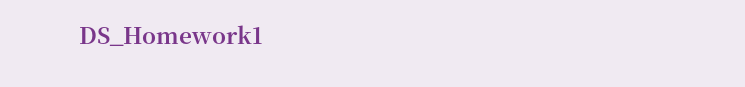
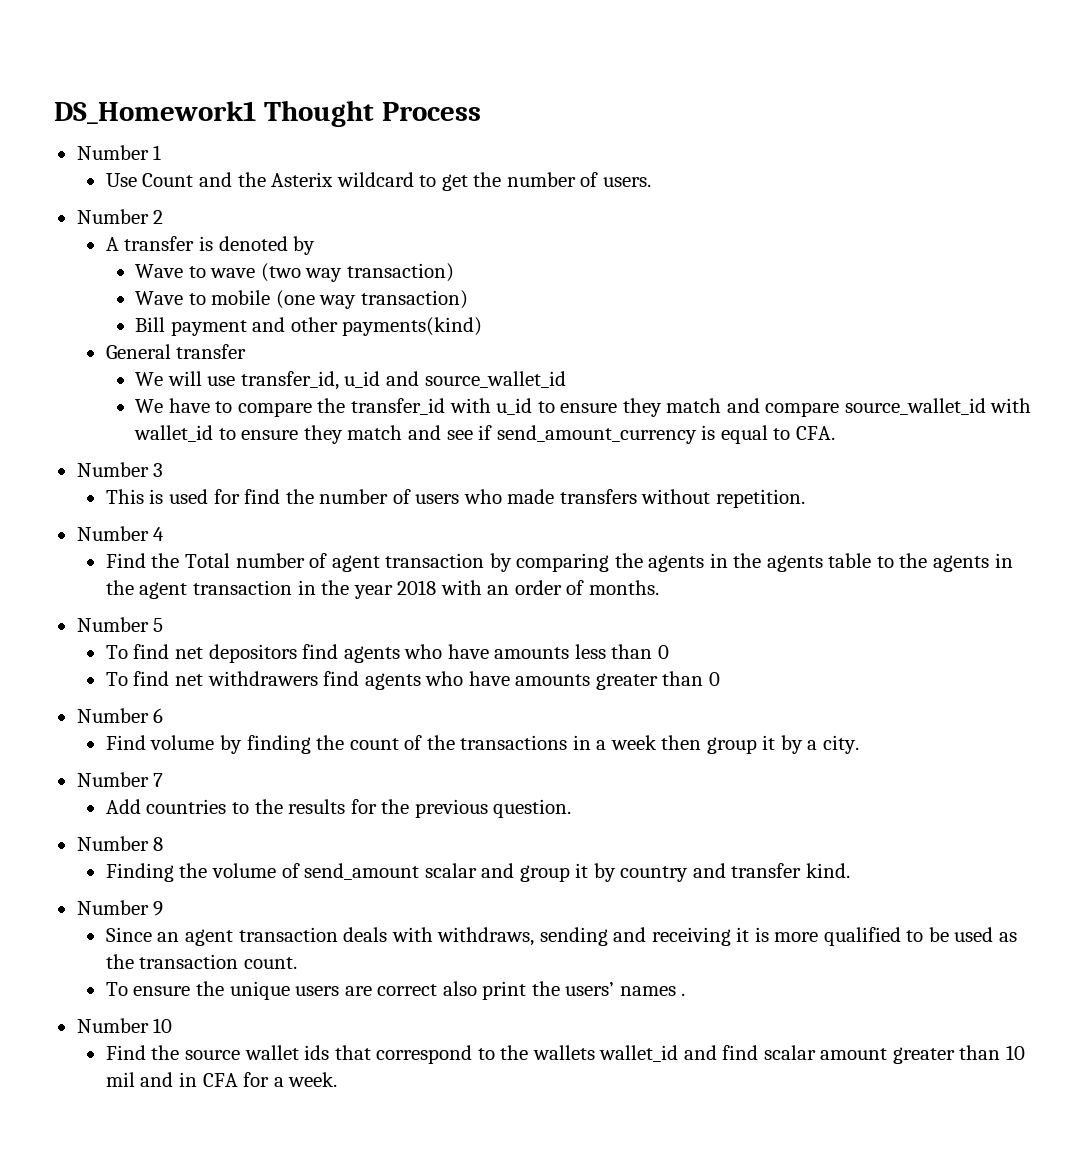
(262, 35) none -> [263,100,481,127] [76,145,162,160] [105,172,651,191] [76,209,164,224] [105,236,316,255] [135,263,454,282] [135,290,468,309] [135,317,483,336] [105,344,247,359] [135,371,566,390] [135,398,1032,417] [134,425,835,444] [76,462,164,477] [105,489,805,508] [76,526,165,541] [105,553,1013,572] [105,580,659,599] [76,617,164,632] [105,644,669,663] [105,671,720,690] [76,708,164,723] [105,735,860,754] [76,772,164,787] [105,799,572,818] [76,836,164,851] [105,863,850,882] [76,900,164,916] [105,927,1018,946] [105,954,297,969] [105,981,686,1000] [76,1018,173,1033] [105,1045,1026,1064] [105,1072,338,1087] Thought Process // Number 1 // Use Count and the Asterix wildcard to get the number of users. // Number 2 // A transfer is denoted by // Wave to wave (two way transaction) // Wave to mobile (one way transaction) // Bill payment and other payments(kind) // General transfer // We will use transfer_id, u_id and source_wallet_id // We have to compare the transfer_id with u_id to ensure they match and compare source_wallet_id with wallet_id to ensure they match and see if send_amount_currency is equal to CFA. // Number 3 // This is used for find the number of users who made transfers without repetition. // Number 4 // Find the Total number of agent transaction by comparing the agents in the agents table to the agents in the agent transaction in the year 2018 with an order of months. // Number 5 // To find net depositors find agents who have amounts less than 0 // To find net withdrawers find agents who have amounts greater than 0 // Number 6 // Find volume by finding the count of the transactions in a week then group it by a city. // Number 7 // Add countries to the results for the previous question. // Number 8 // Finding the volume of send_amount scalar and group it by country and transfer kind. // Number 9 // Since an agent transaction deals with withdraws, sending and receiving it is more qualified to be used as the transaction count. // To ensure the unique users are correct also print the users’ names . // Number 10 // Find the source wallet ids that correspond to the wallets wallet_id and find scalar amount greater than 10 mil and in CFA for a week.

